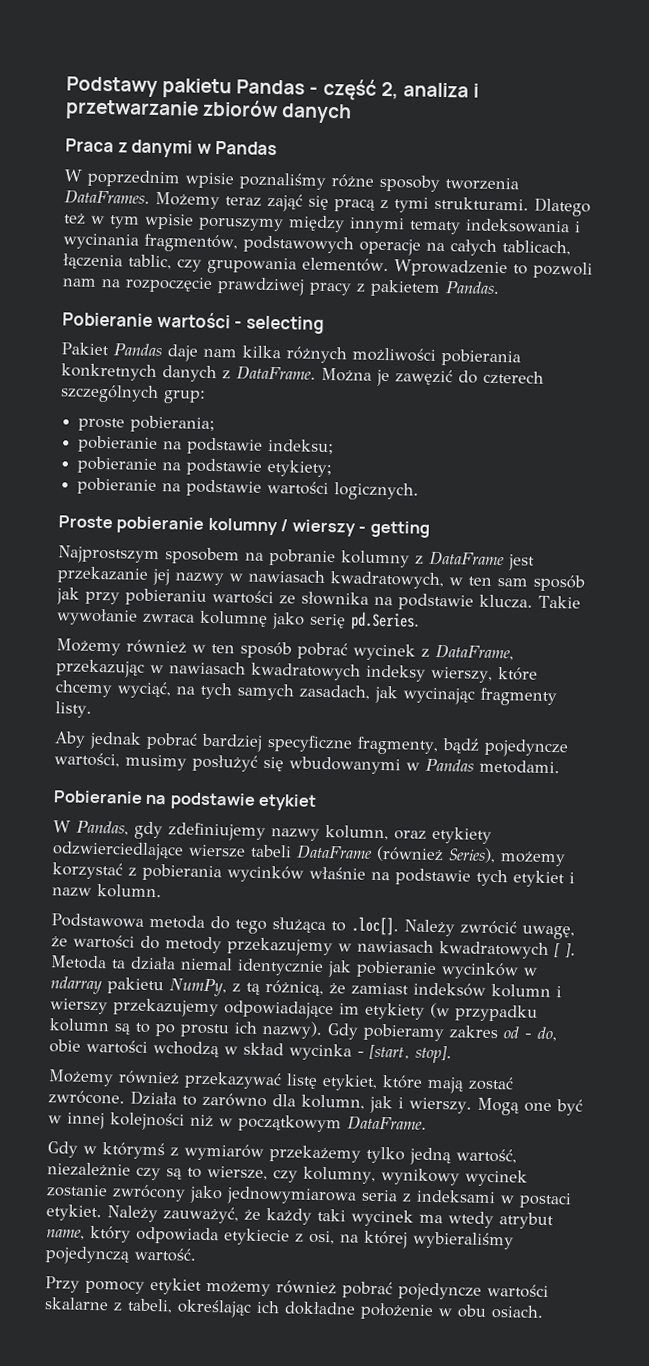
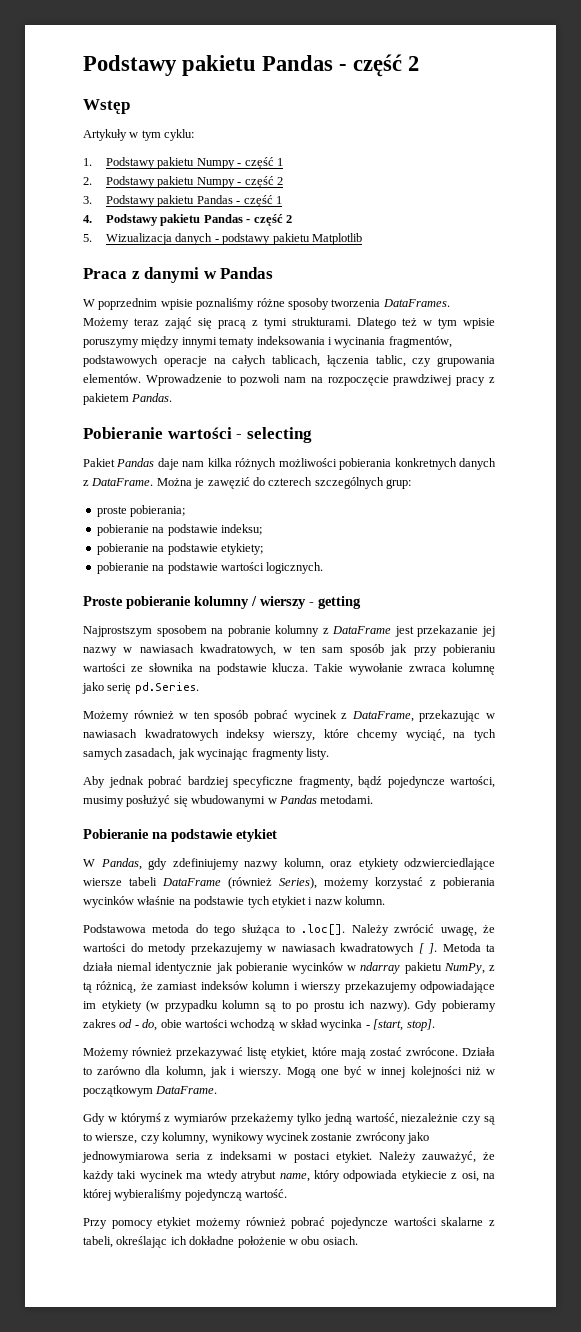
[66,76,479,101] [65,99,353,124] Podstawy pakietu Pandas - część 2, analiza i przetwarzanie zbiorów danych -> [83,54,420,77] [83,99,130,114] [83,129,195,141] [83,157,283,169] [83,176,283,188] [83,195,282,207] [83,214,292,226] [83,233,362,245] Podstawy pakietu Pandas - część 2 // Wstęp // Artykuły w tym cyklu: // 1. Podstawy pakietu Numpy - część 1 // 2. Podstawy pakietu Numpy - część 2 // 3. Podstawy pakietu Pandas - część 1 // 4. Podstawy pakietu Pandas - część 2 // 5. Wizualizacja danych - podstawy pakietu Matplotlib

